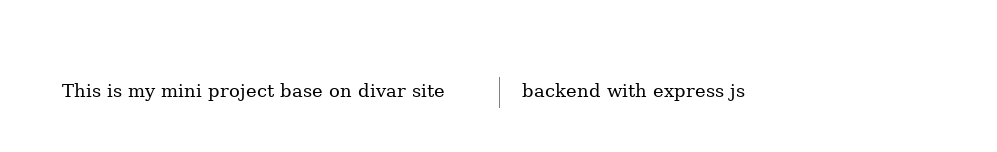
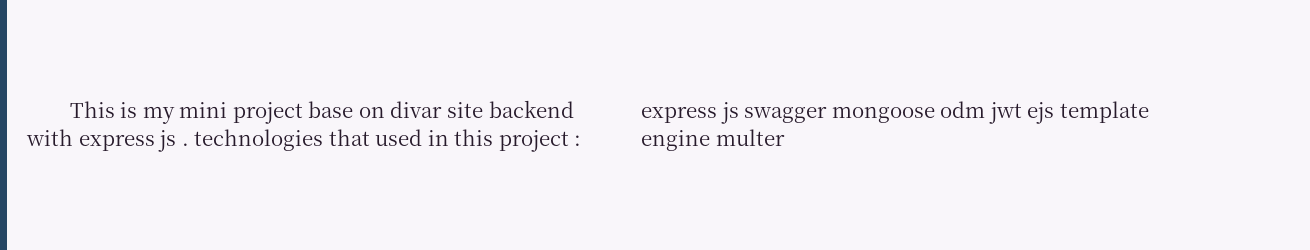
(745, 92) none -> [181,129,582,152] [641,101,1149,124] [641,129,785,151] . technologies that used in this project : express js swagger mongoose odm jwt ejs template engine multer

